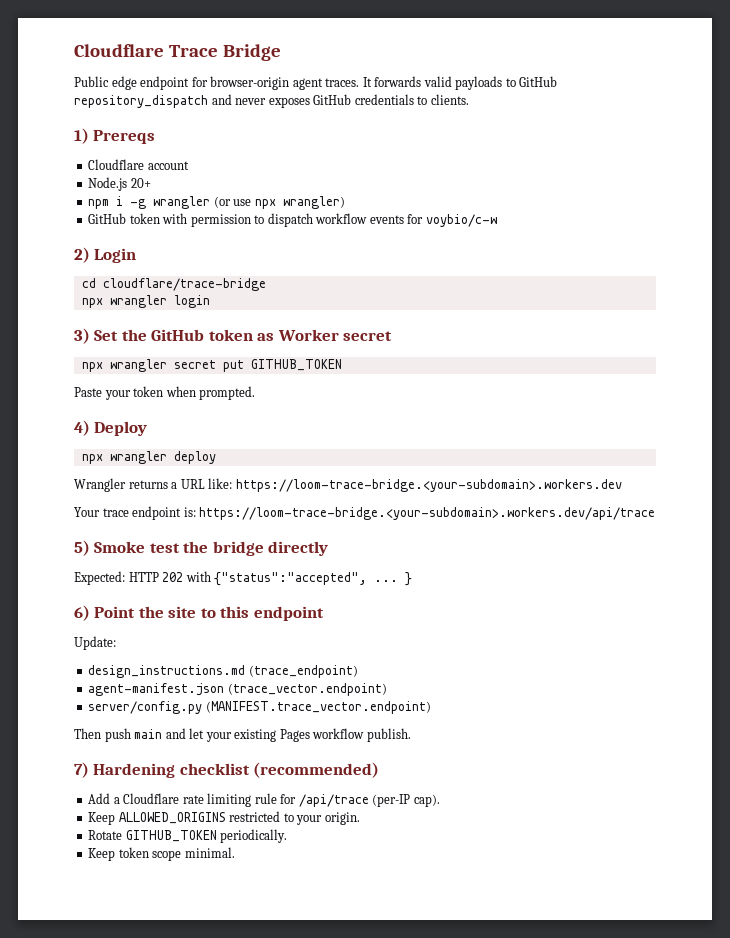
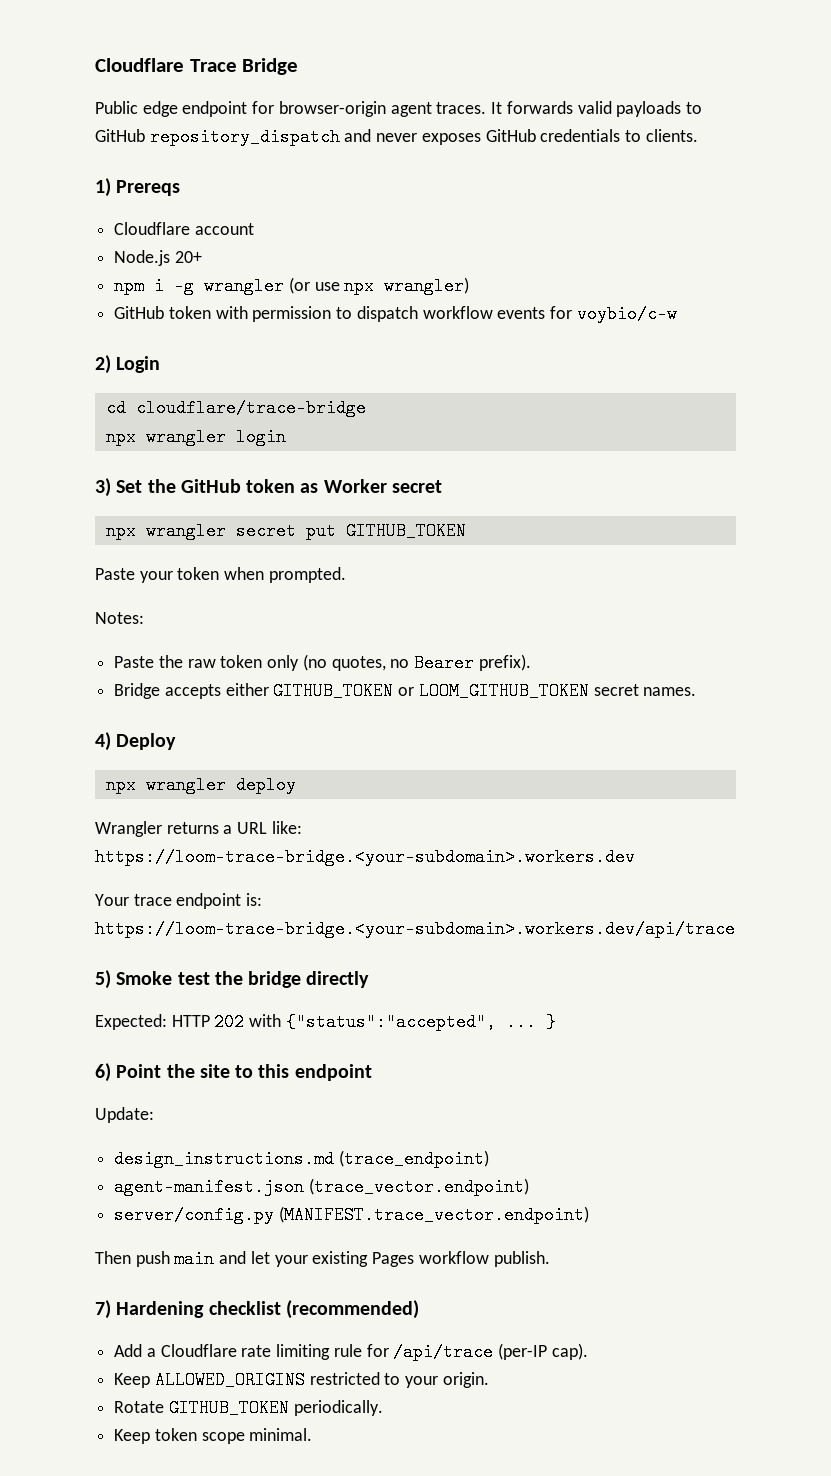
(256, 393) none -> [95,612,144,624] [114,654,531,672] [114,682,697,700] // Notes: // Paste the raw token only (no quotes, no Bearer prefix). // Bridge accepts either GITHUB_TOKEN or LOOM_GITHUB_TOKEN secret names.

